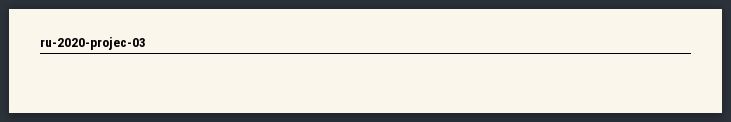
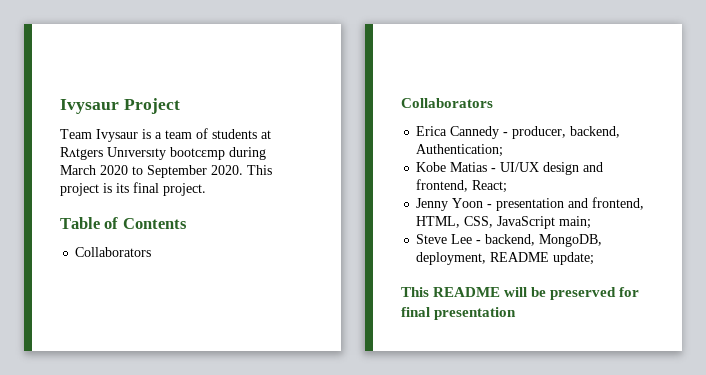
[40,37,146,50] ru-2020-projec-03 -> [60,98,180,114] [60,128,271,142] [60,147,266,160] [60,165,272,178] [60,182,206,196] [60,217,187,229] [75,247,152,257] [401,98,493,108] [416,126,621,139] [416,144,504,157] [416,162,604,175] [416,179,508,193] [416,197,645,211] [416,216,592,229] [416,234,603,247] [416,252,595,265] [401,287,640,300] [401,307,517,320] Ivysaur Project // Team Ivysaur is a team of students at Rʌtgers Unɪversɪty bootcɛmp during March 2020 to September 2020. This project is its final project. // Table of Contents // Collaborators // Collaborators // Erica Cannedy - producer, backend, Authentication; // Kobe Matias - UI/UX design and frontend, React; // Jenny Yoon - presentation and frontend, HTML, CSS, JavaScript main; // Steve Lee - backend, MongoDB, deployment, README update; // This README will be preserved for final presentation

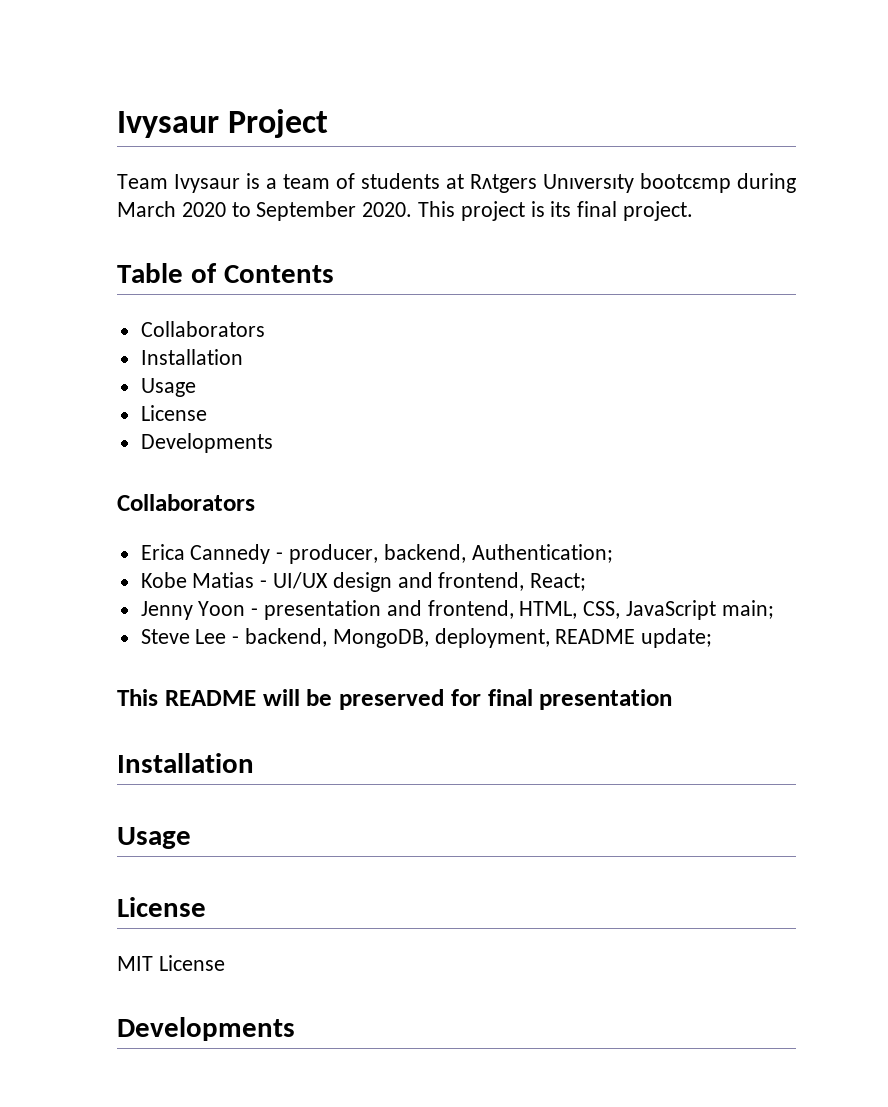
(152, 252) none -> [140,349,243,365] [140,378,196,397] [140,405,207,421] [140,433,273,453] // Installation // Usage // License // Developments
(517, 313) none -> [117,753,254,773] [117,827,191,849] [117,897,206,917] [117,955,225,971] [117,1017,295,1041] // Installation // Usage // License // MIT License // Developments

